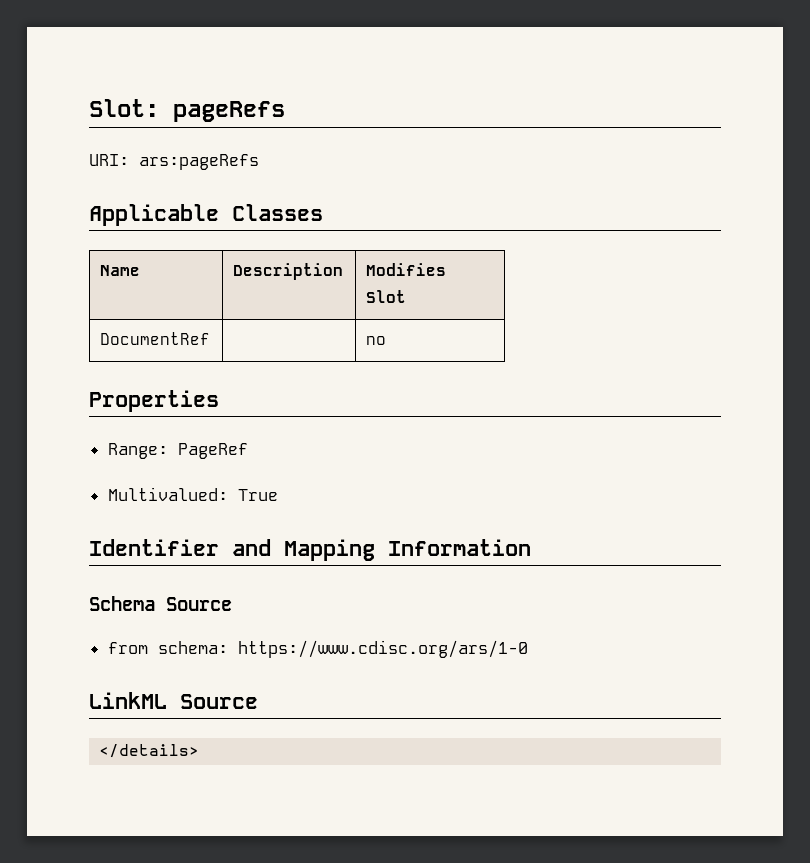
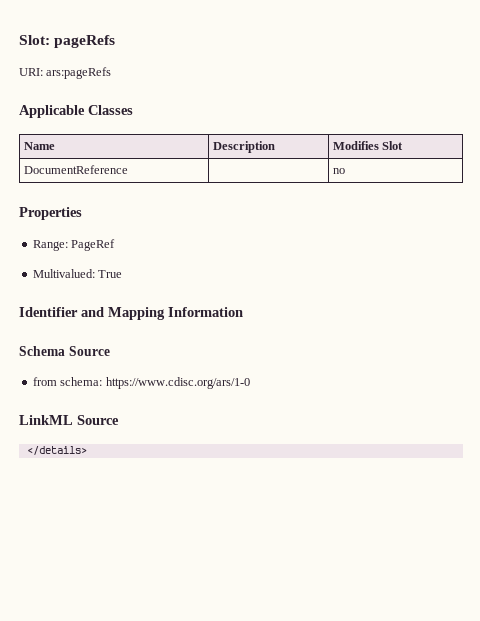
[100,332,211,345] DocumentRef -> [24,165,129,174] DocumentReference

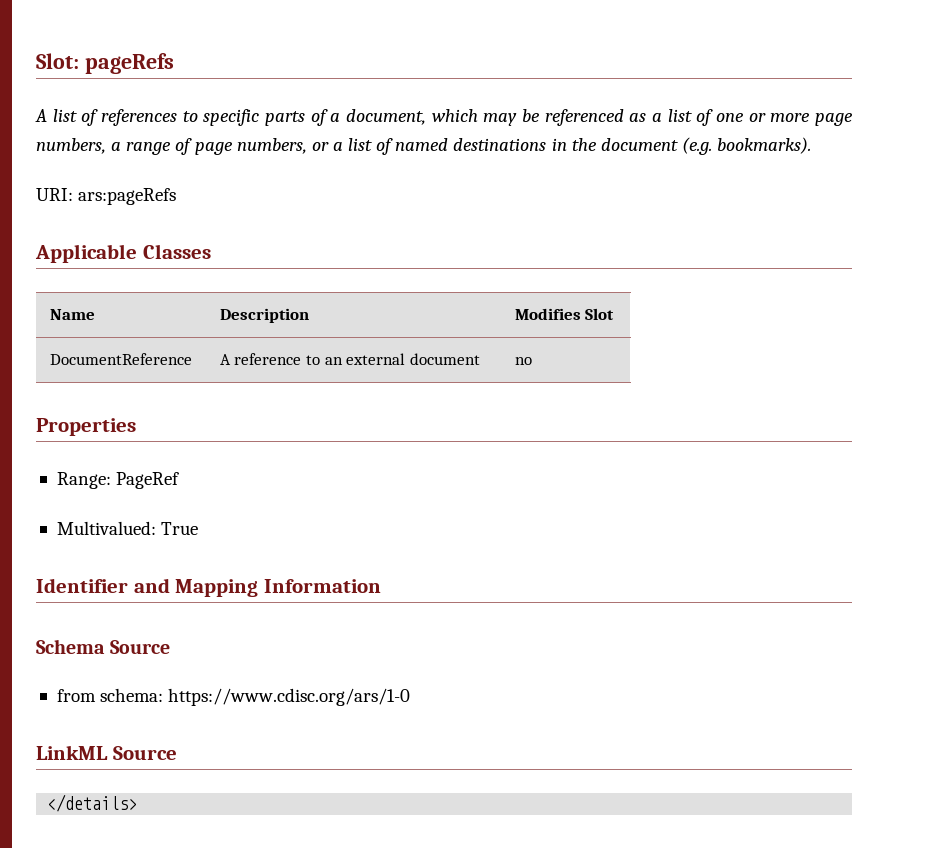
(116, 41) none -> [35,109,853,126] [36,137,812,155] // A list of references to specific parts of a document, which may be referenced as a list of one or more page numbers, a range of page numbers, or a list of named destinations in the document (e.g. bookmarks).
(129, 169) none -> [219,353,480,365] A reference to an external document

